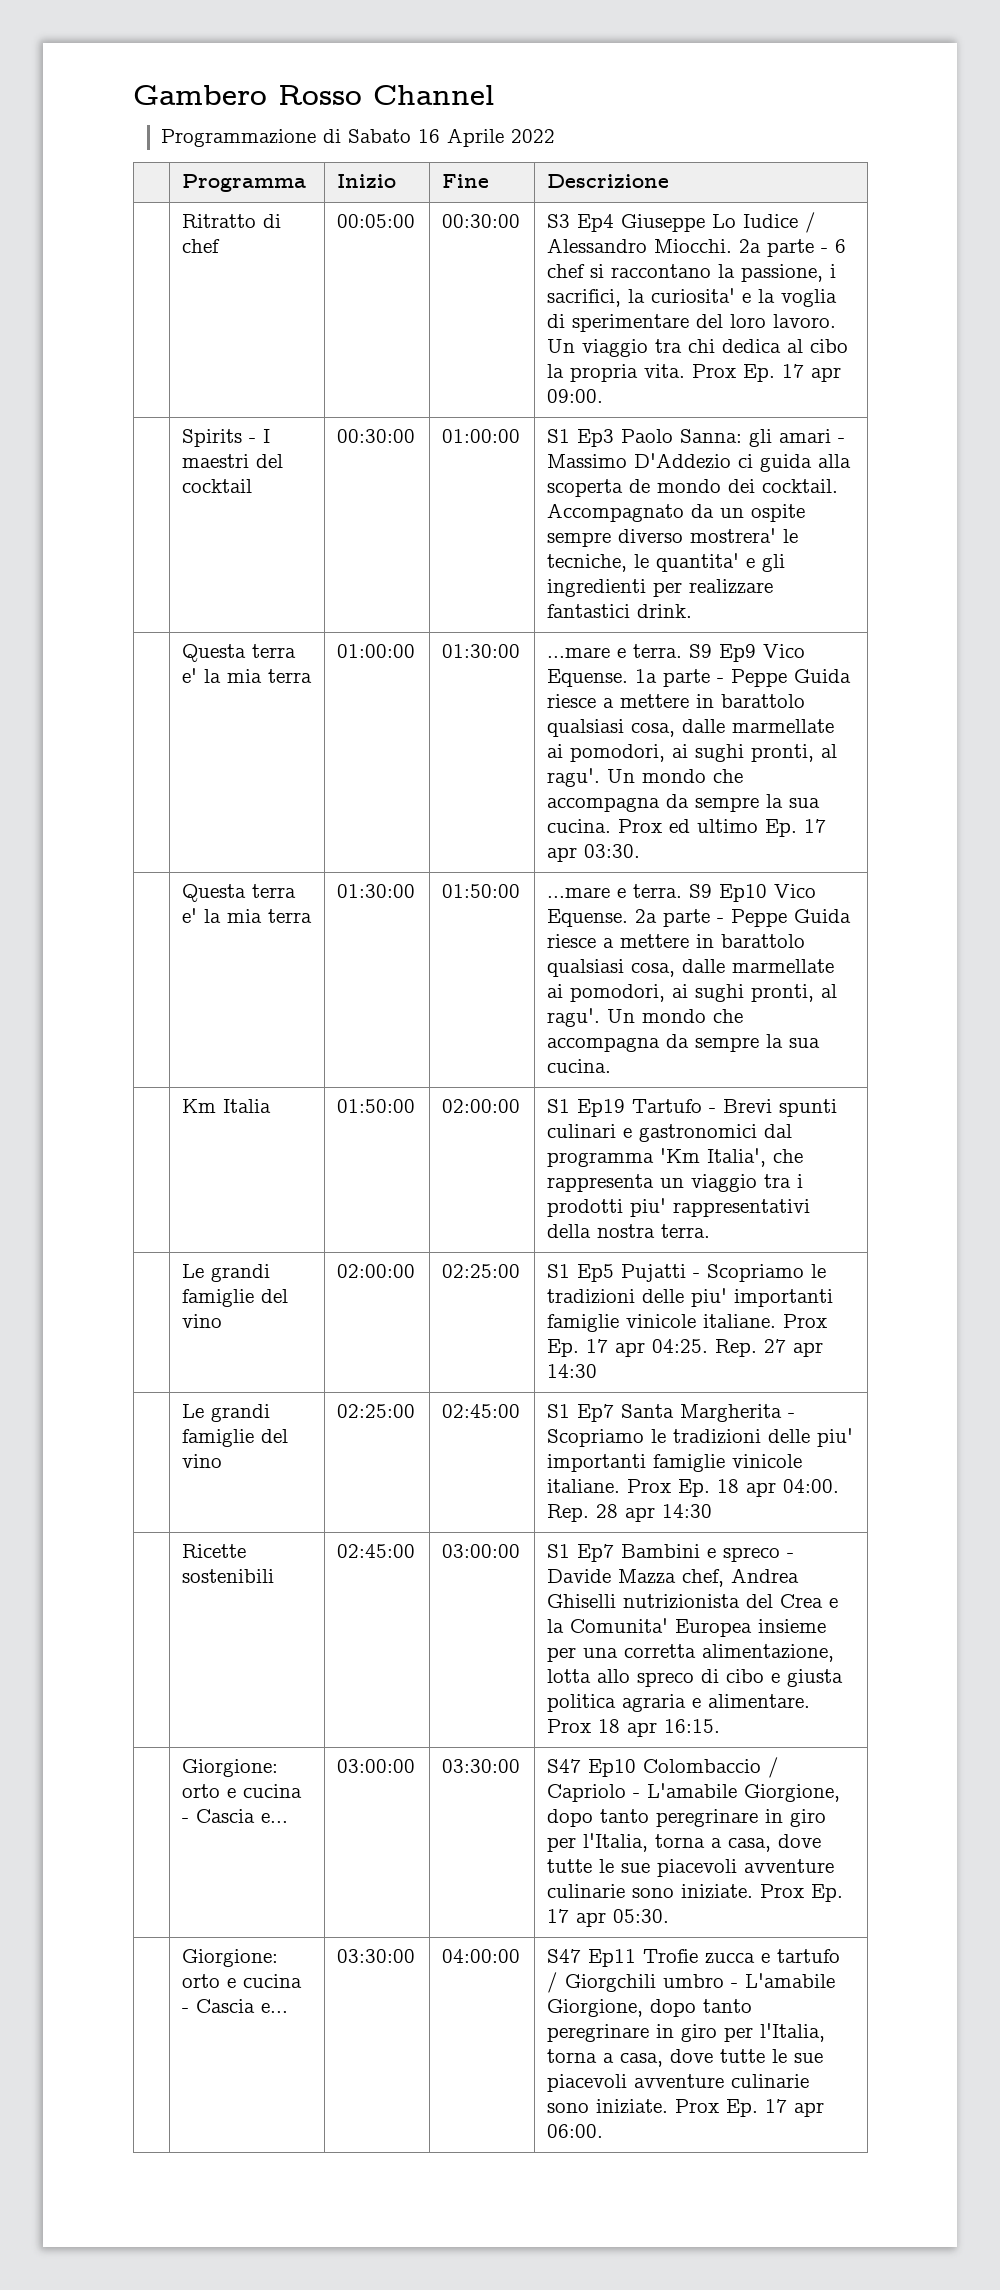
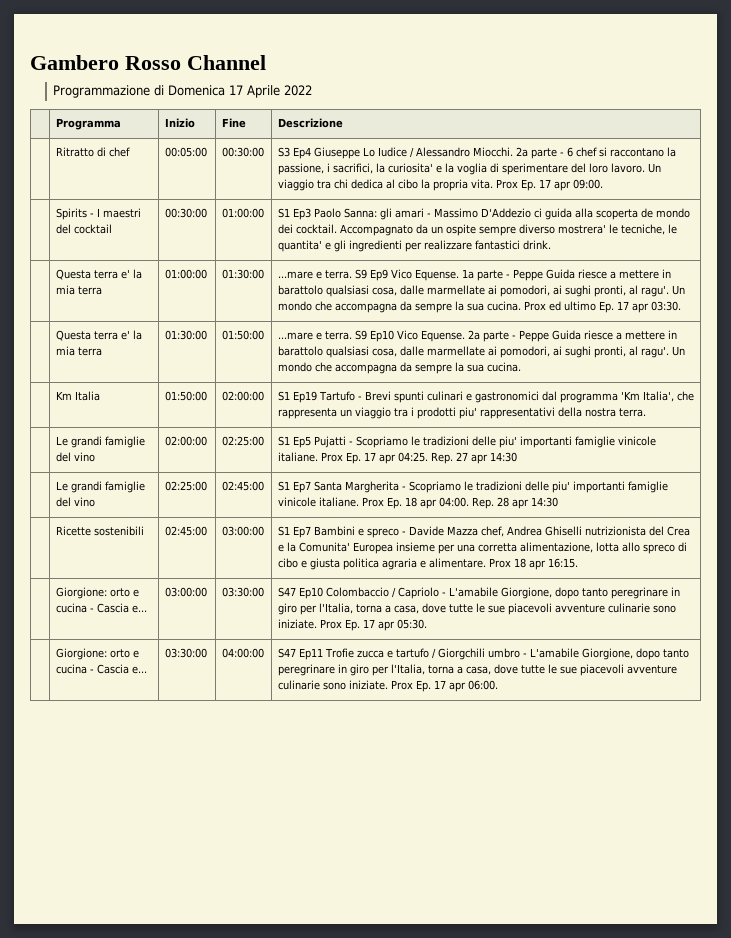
[348,129,441,143] Sabato 16 -> [168,85,244,96] Domenica 17

